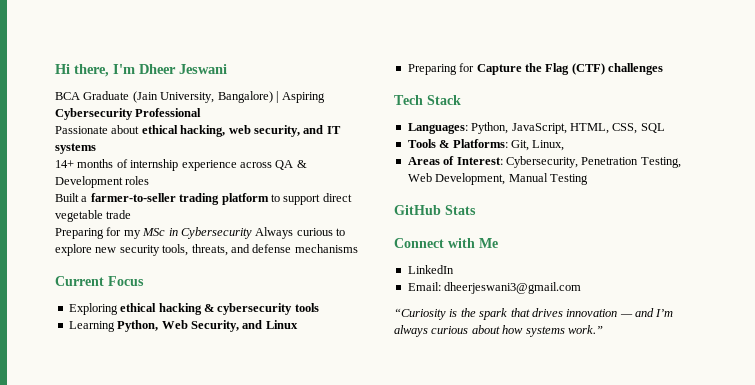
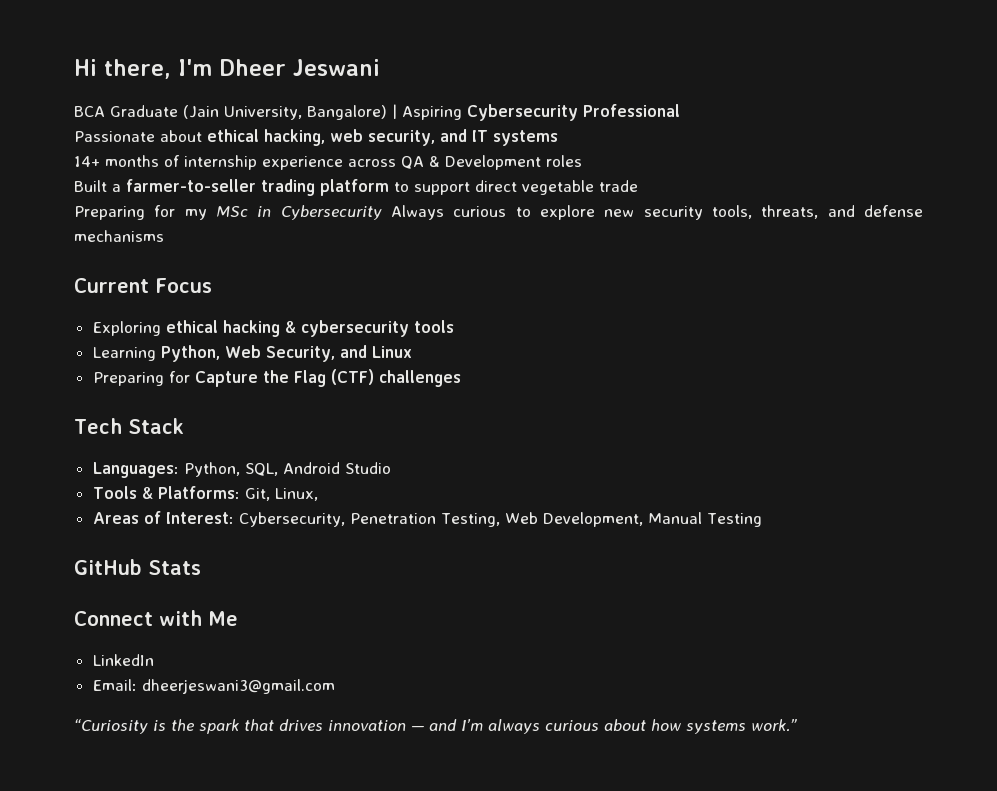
[511,123,665,134] JavaScript, HTML, CSS, SQL -> [244,462,391,476] SQL, Android Studio

